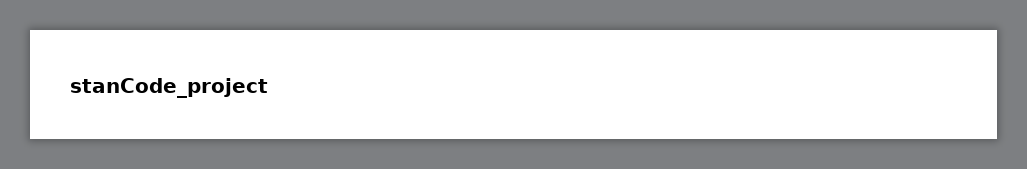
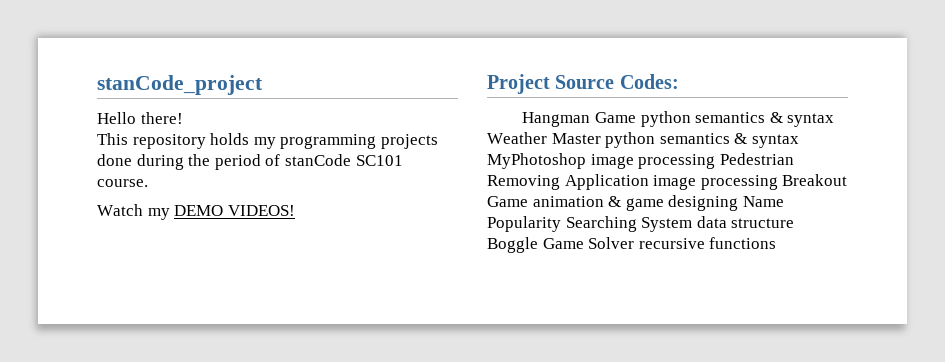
(268, 88) none -> [97,112,183,124] [97,133,438,149] [97,154,403,170] [97,179,148,187] [97,204,295,220] [487,74,679,94] [522,111,835,127] [487,132,799,148] [487,153,794,169] [487,174,848,190] [487,195,784,211] [487,216,795,232] [487,237,777,253] // Hello there! // This repository holds my programming projects done during the period of stanCode SC101 course. // Watch my DEMO VIDEOS! // Project Source Codes: // Hangman Game python semantics & syntax Weather Master python semantics & syntax MyPhotoshop image processing Pedestrian Removing Application image processing Breakout Game animation & game designing Name Popularity Searching System data structure Boggle Game Solver recursive functions

